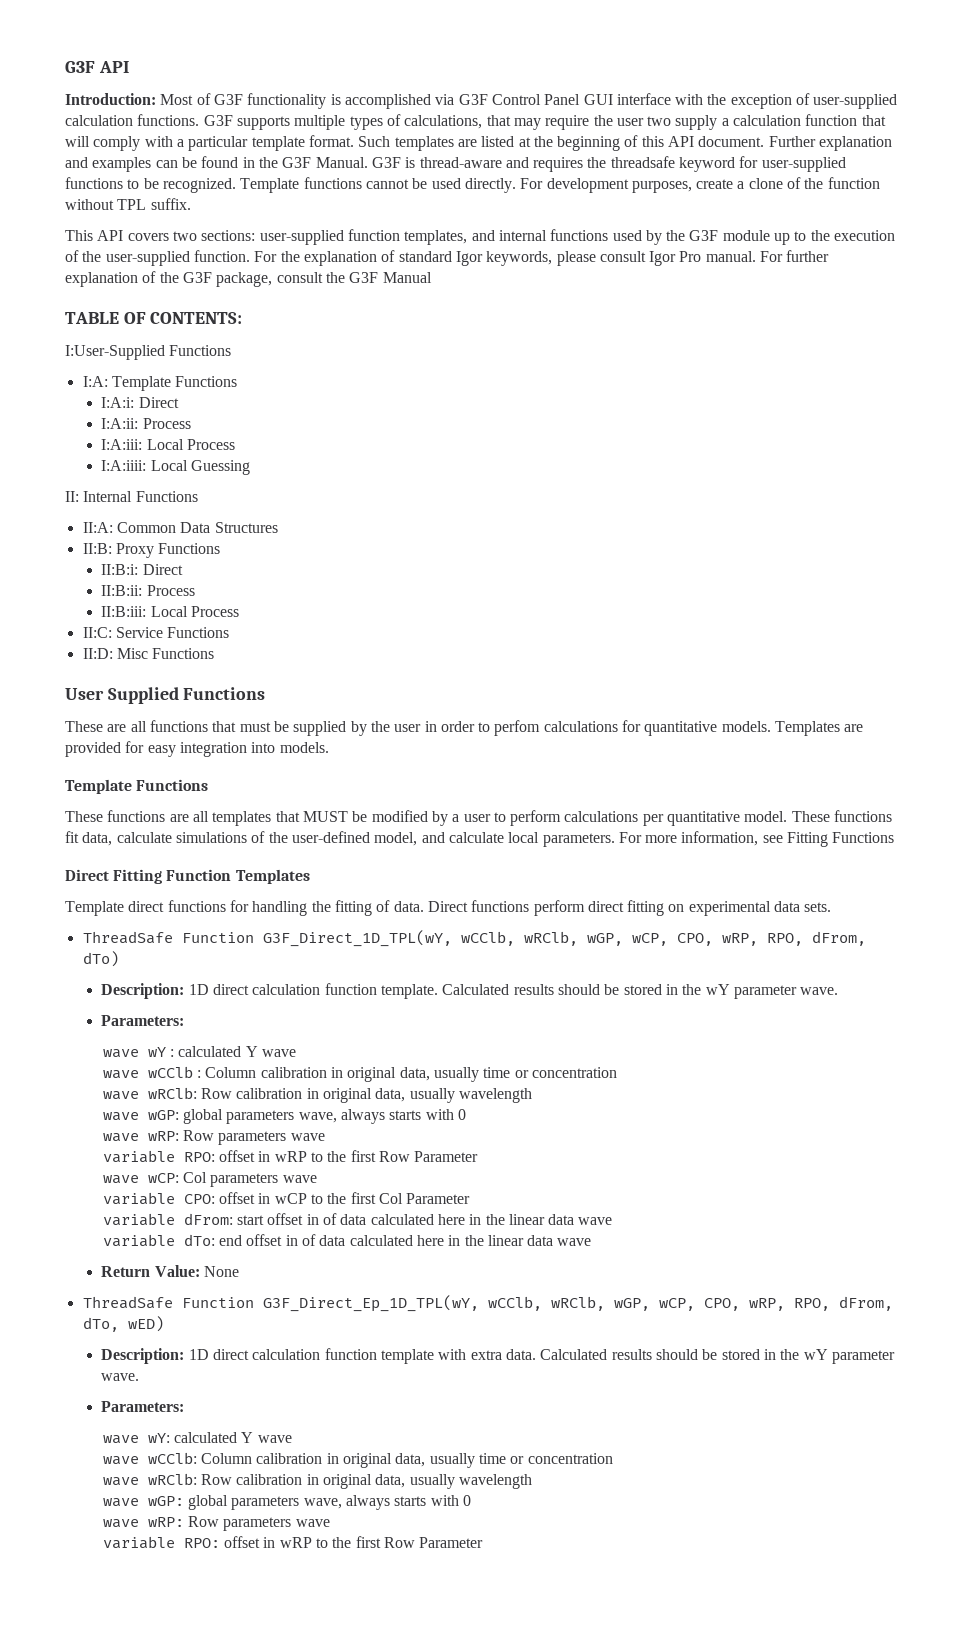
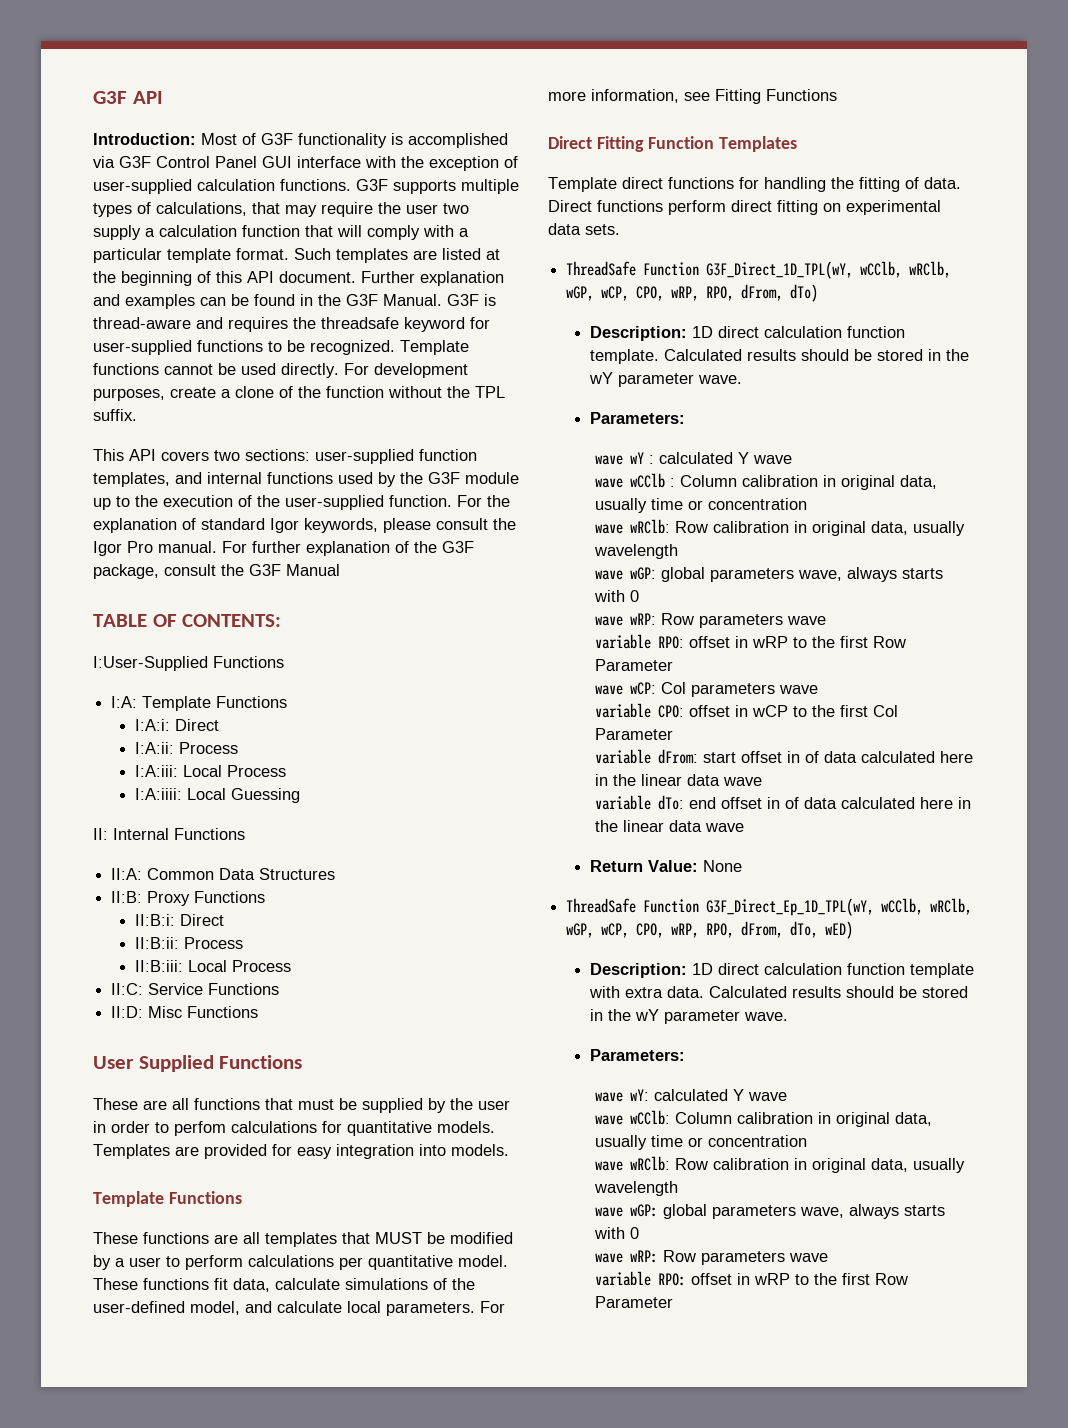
(114, 204) none -> [447,386,470,398] the
(646, 256) none -> [493,518,516,530] the

